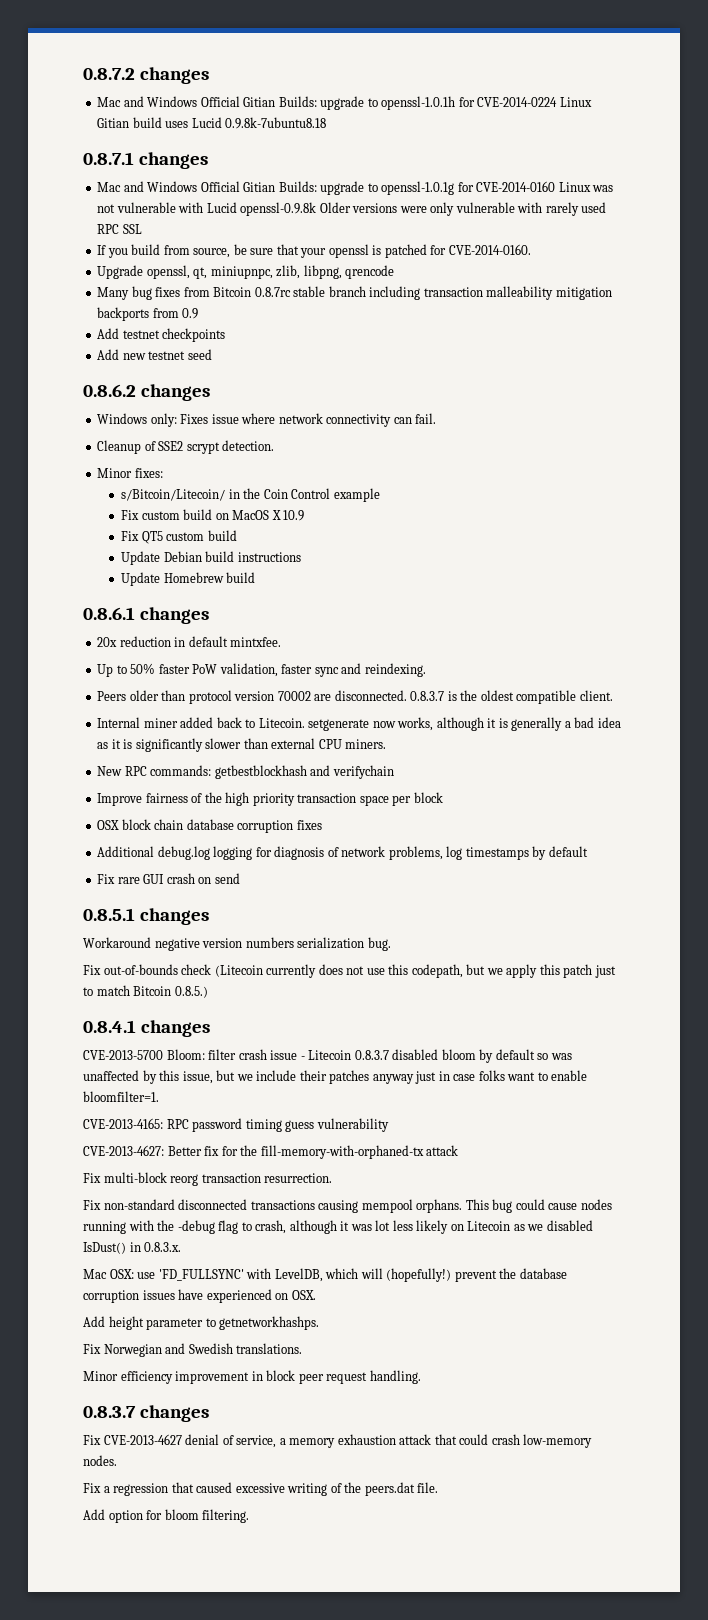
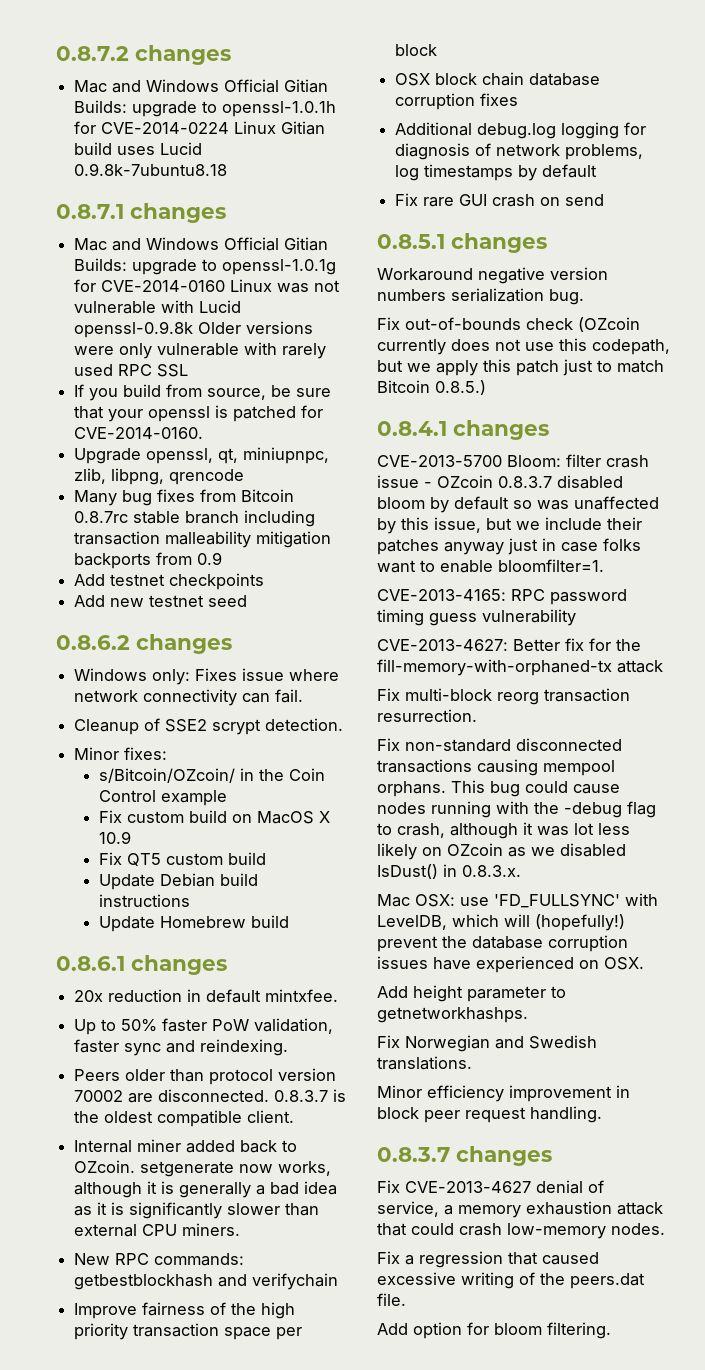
[121,489,226,501] s/Bitcoin/Litecoin/ -> [98,768,235,783] s/Bitcoin/OZcoin/
[258,718,305,728] Litecoin. -> [74,1160,136,1173] OZcoin.
[214,965,263,977] (Litecoin -> [578,317,640,332] (OZcoin
[308,1050,352,1060] Litecoin -> [437,475,493,488] OZcoin
[467,1221,511,1231] Litecoin -> [447,843,503,856] OZcoin

